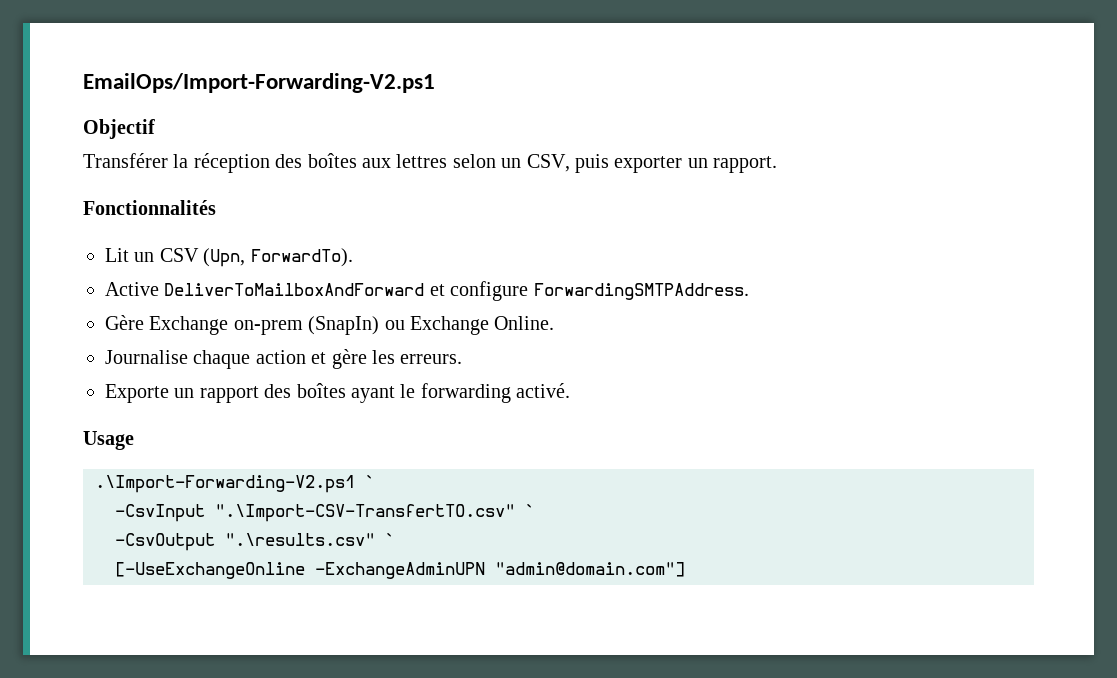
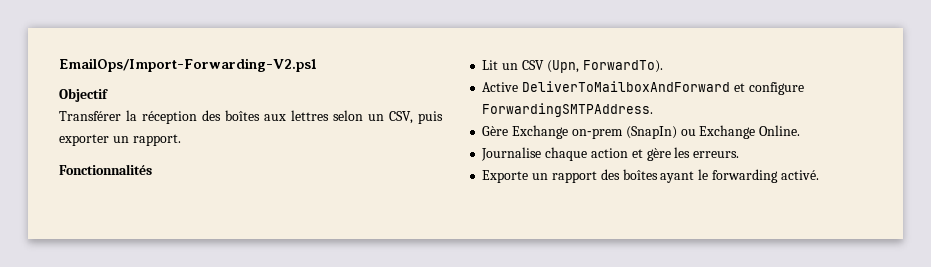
[83,431,134,450] [95,475,375,493] [115,504,535,522] [115,533,395,551] [115,562,685,579] // Usage // .\Import-Forwarding-V2.ps1 ` // -CsvInput ".\Import-CSV-TransfertTO.csv" ` // -CsvOutput ".\results.csv" ` // [-UseExchangeOnline -ExchangeAdminUPN "admin@domain.com"] -> (819, 175) none

